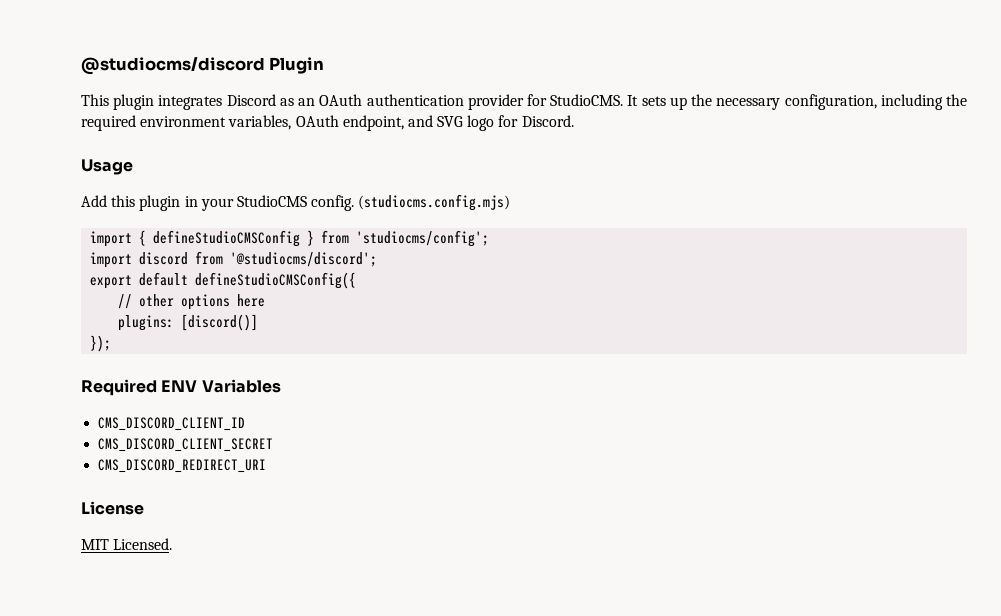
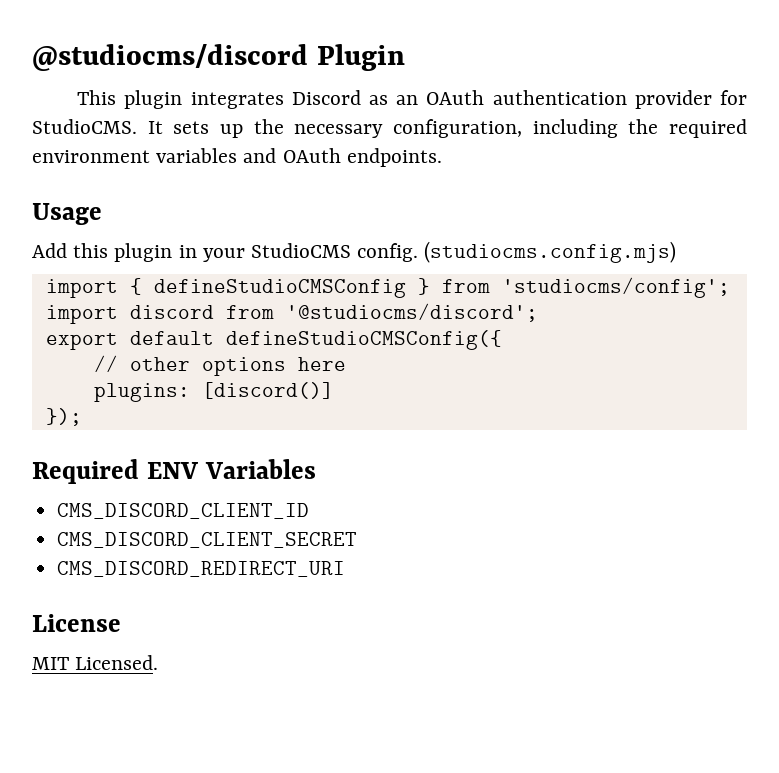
[228,115,574,131] variables, OAuth endpoint, and SVG logo for Discord. -> [156,148,442,167] variables and OAuth endpoints.

